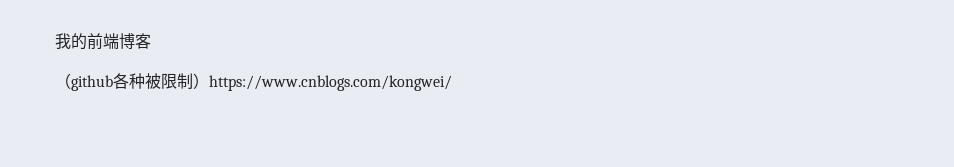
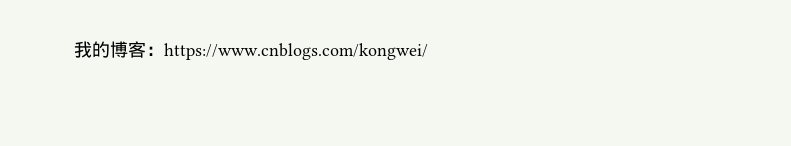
[87,33,119,50] 前端 -> (110, 49) none
[55,73,209,91] // （github各种被限制） -> [146,46,164,56] ：

